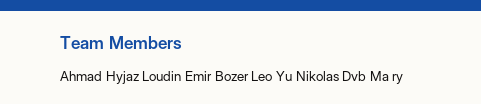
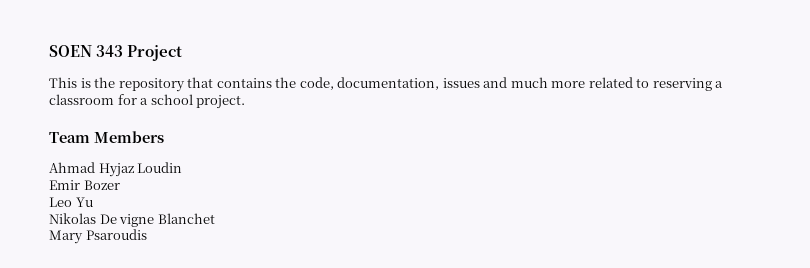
(60, 42) none -> [49,45,183,61] [49,77,724,92] [49,94,246,109] SOEN 343 Project // This is the repository that contains the code, documentation, issues and much more related to reserving a classroom for a school project. //
(182, 76) none -> (183, 167) //
(249, 76) none -> (120, 185) //
[295,71,404,84] Nikolas Dvb Ma ry -> [49,213,215,227] [49,229,147,244] // Nikolas De vigne Blanchet // Mary Psaroudis

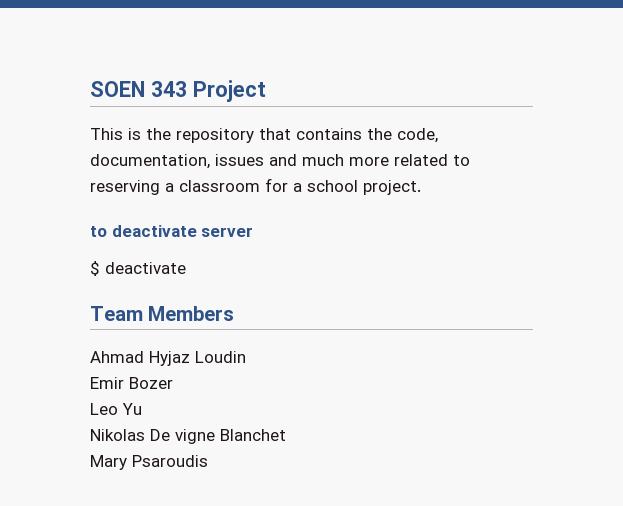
(246, 102) none -> [90,225,254,237] [90,261,186,276] // to deactivate server // $ deactivate

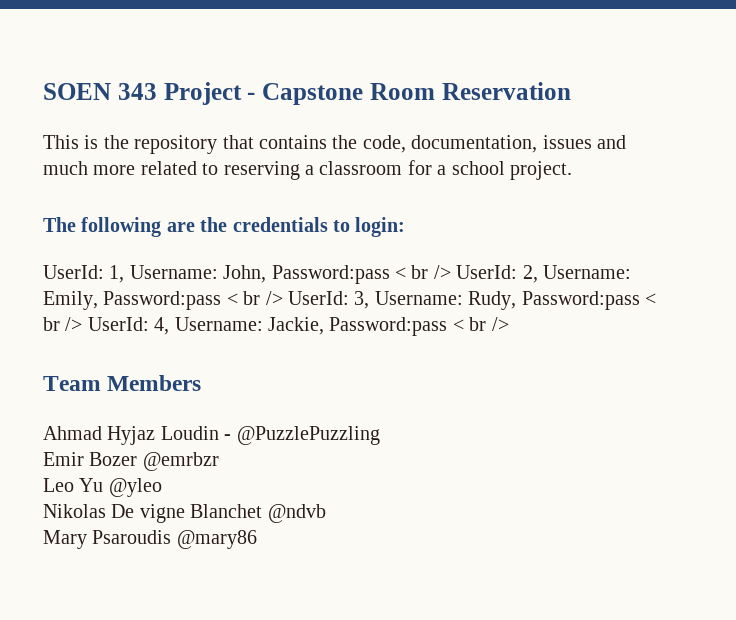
(266, 91) none -> [247,82,571,105] - Capstone Room Reservation
[90,225,254,237] [90,261,186,276] to deactivate server // $ deactivate -> [43,217,406,237] [43,265,631,284] [43,291,656,310] [43,317,509,336] The following are the credentials to login: // UserId: 1, Username: John, Password:pass < br /> UserId: 2, Username: Emily, Password:pass < br /> UserId: 3, Username: Rudy, Password:pass < br /> UserId: 4, Username: Jackie, Password:pass < br />
(246, 357) none -> [224,426,380,445] - @PuzzlePuzzling
(173, 383) none -> [142,452,219,471] @emrbzr
(142, 409) none -> [108,478,162,497] @yleo
(286, 435) none -> [267,504,326,523] @ndvb
(208, 461) none -> [176,530,257,549] @mary86

